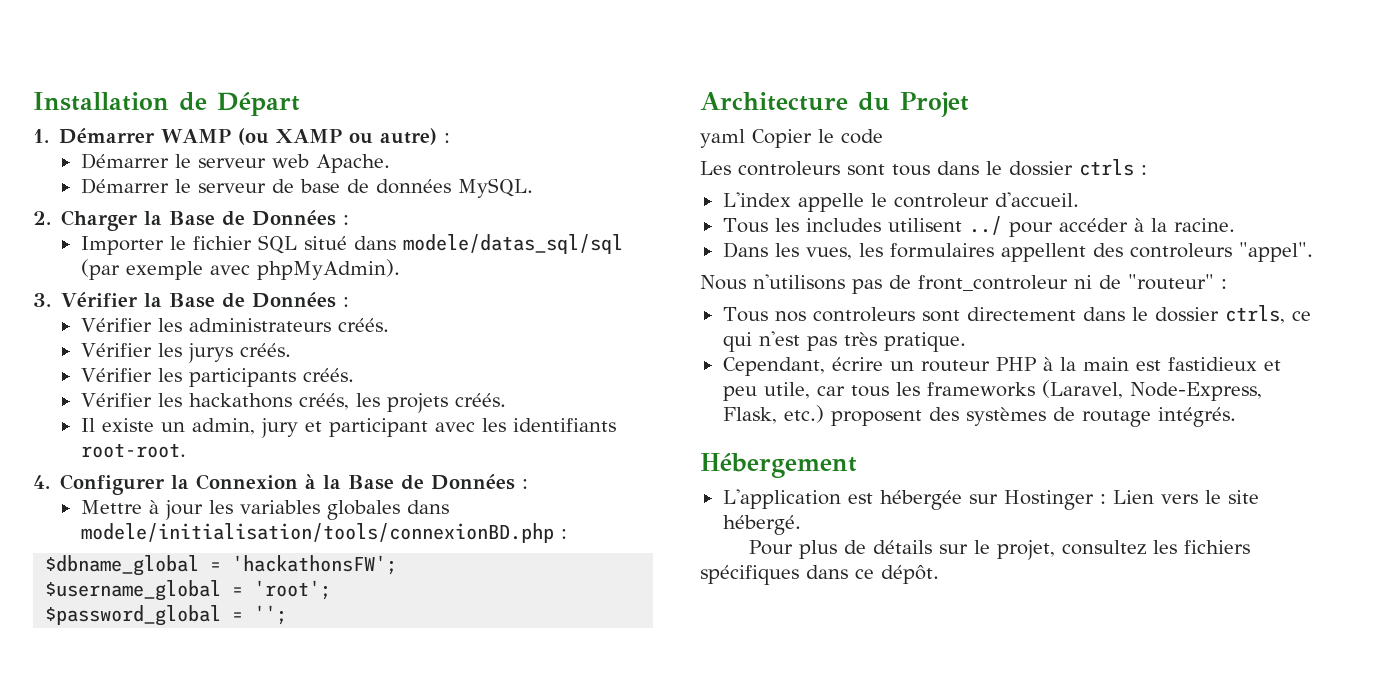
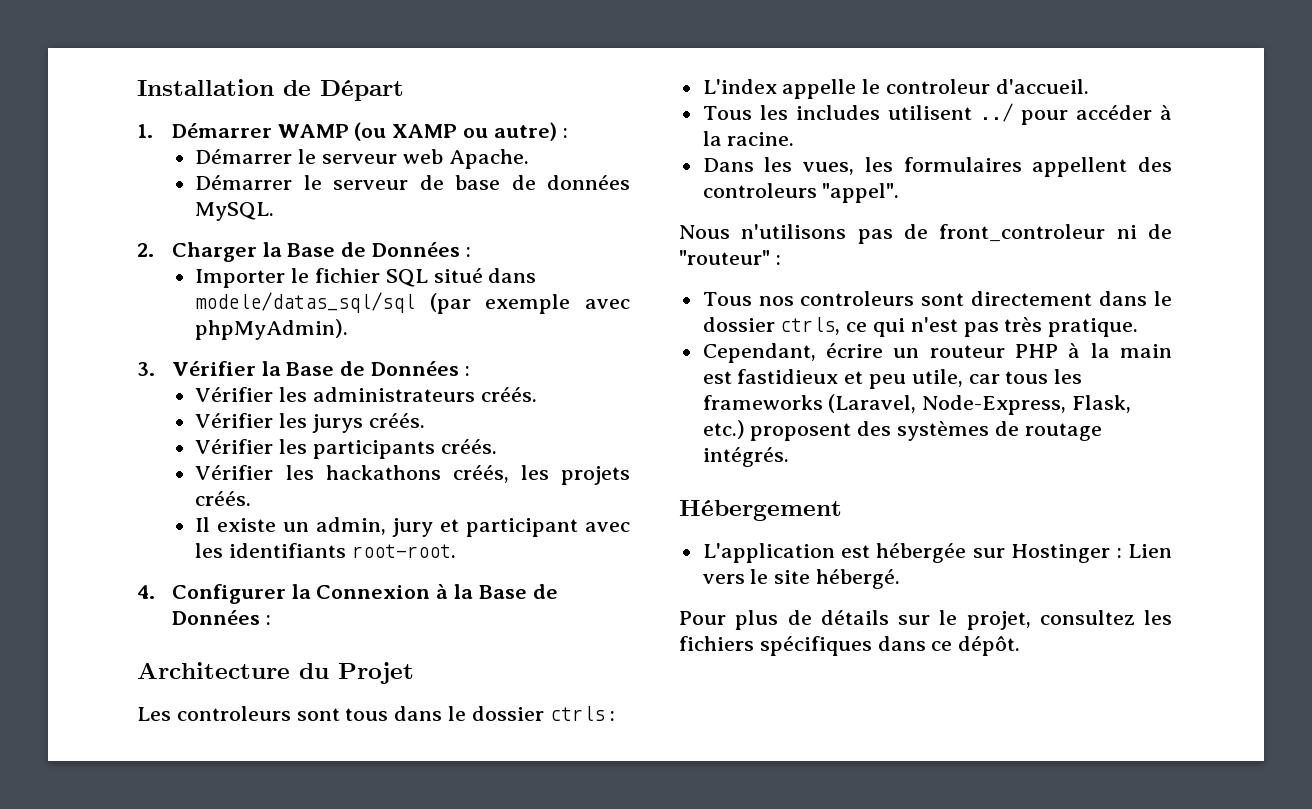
[80,500,449,520] [80,523,567,543] [45,555,398,576] [45,580,332,601] [45,605,288,626] // Mettre à jour les variables globales dans modele/initialisation/tools/connexionBD.php : // $dbname_global = 'hackathonsFW'; // $username_global = 'root'; // $password_global = ''; -> (271, 620) none
[700,129,883,148] // yaml Copier le code -> (414, 673) none

